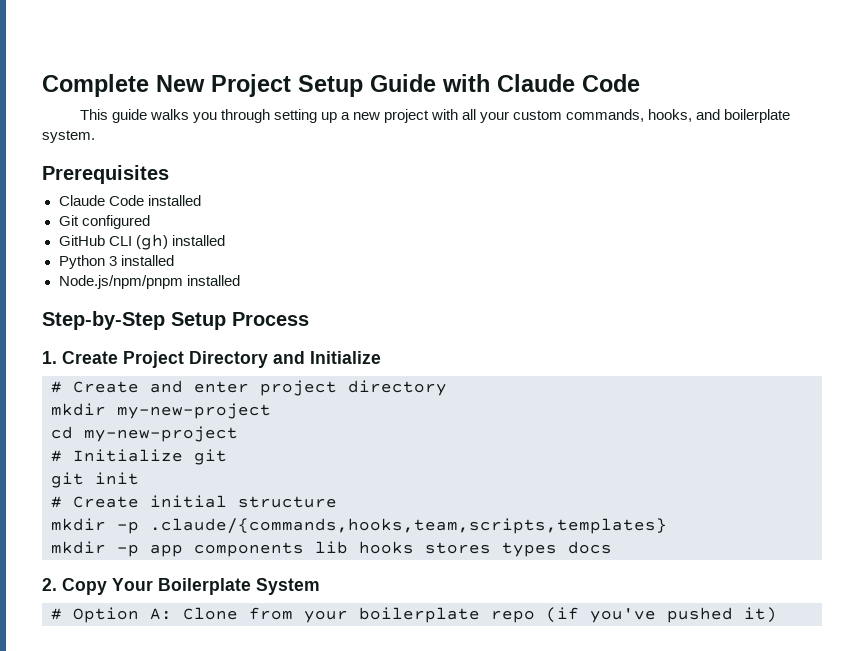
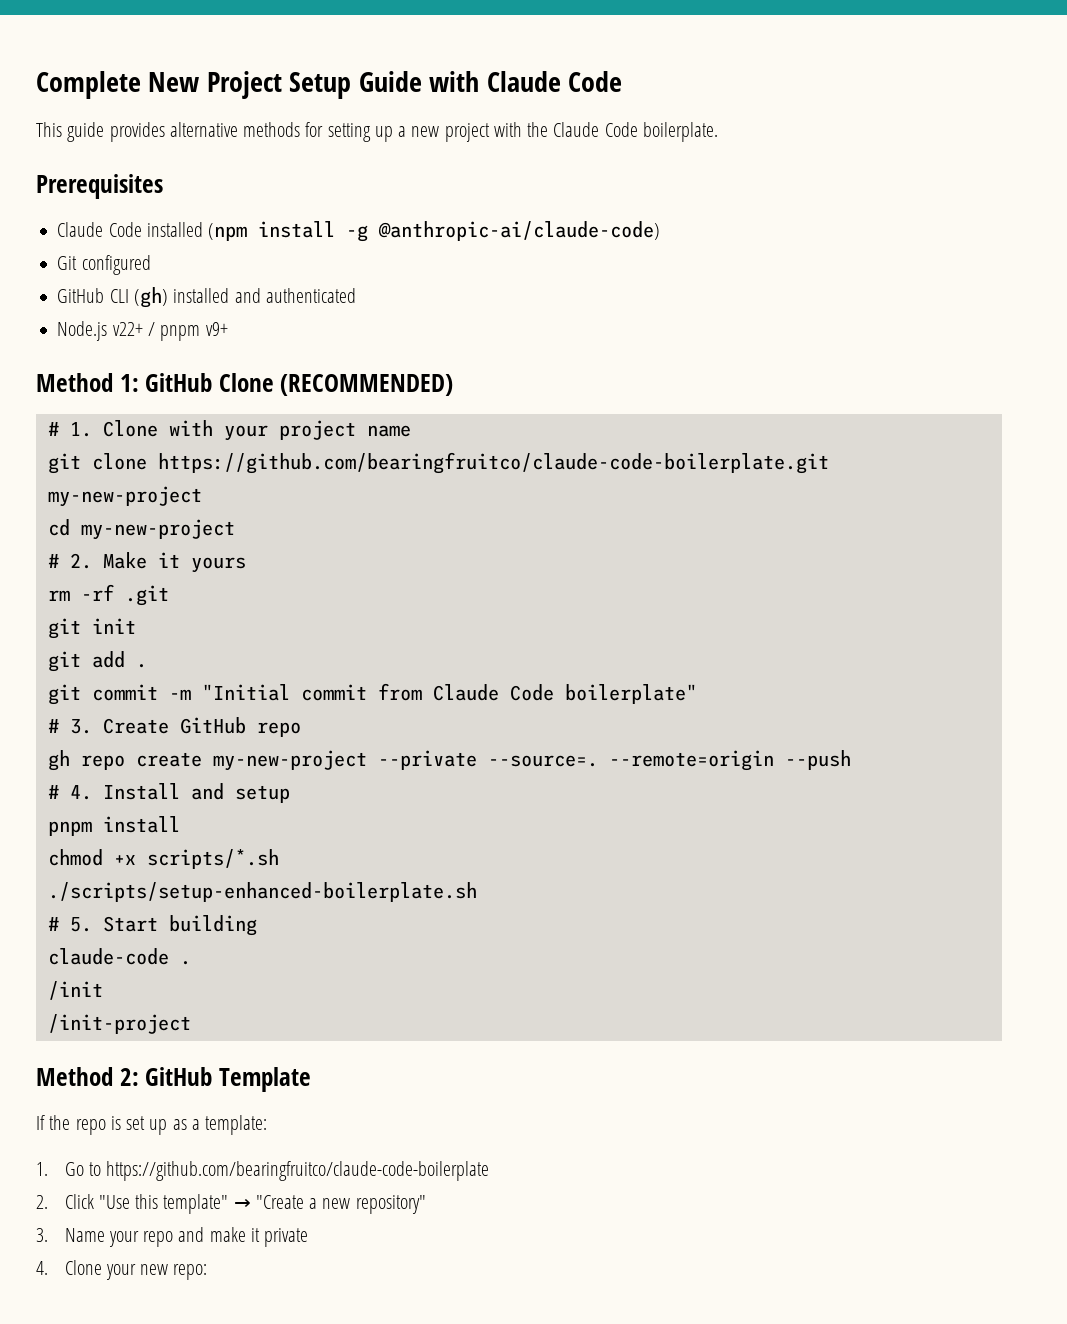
[149,109,270,123] walks you through -> [109,122,324,142] provides alternative methods for
[462,109,791,123] [42,130,95,143] all your custom commands, hooks, and boilerplate system. -> [527,122,718,142] the Claude Code boilerplate.
(201, 200) none -> [208,221,661,242] (npm install -g @anthropic-ai/claude-code)
[58,255,174,269] [58,275,240,289] [42,311,309,330] [42,351,381,368] [51,380,447,396] [51,403,271,419] [51,426,238,442] [51,449,227,465] [51,472,139,488] [51,495,337,508] [51,518,667,534] [51,541,612,557] [42,578,320,595] [51,607,777,623] // Python 3 installed // Node.js/npm/pnpm installed // Step-by-Step Setup Process // 1. Create Project Directory and Initialize // # Create and enter project directory // mkdir my-new-project // cd my-new-project // # Initialize git // git init // # Create initial structure // mkdir -p .claude/{commands,hooks,team,scripts,templates} // mkdir -p app components lib hooks stores types docs // 2. Copy Your Boilerplate System // # Option A: Clone from your boilerplate repo (if you've pushed it) -> [234,288,356,303] [57,321,228,341] [36,373,454,396] [47,420,411,441] [47,452,829,474] [47,486,202,507] [47,519,235,540] [47,552,246,573] [47,584,169,606] [47,618,136,639] [47,651,147,672] [47,683,697,705] [47,717,301,737] [47,750,851,771] [47,783,290,803] [47,816,180,836] [47,849,279,869] [47,882,477,902] [47,915,257,936] [47,948,191,965] [47,981,103,1000] [47,1014,191,1034] [36,1067,311,1092] [36,1115,268,1135] [36,1161,490,1181] [36,1194,426,1214] [36,1227,309,1247] [36,1260,208,1280] and authenticated // Node.js v22+ / pnpm v9+ // Method 1: GitHub Clone (RECOMMENDED) // # 1. Clone with your project name // git clone https://github.com/bearingfruitco/claude-code-boilerplate.git my-new-project // cd my-new-project // # 2. Make it yours // rm -rf .git // git init // git add . // git commit -m "Initial commit from Claude Code boilerplate" // # 3. Create GitHub repo // gh repo create my-new-project --private --source=. --remote=origin --push // # 4. Install and setup // pnpm install // chmod +x scripts/*.sh // ./scripts/setup-enhanced-boilerplate.sh // # 5. Start building // claude-code . // /init // /init-project // Method 2: GitHub Template // If the repo is set up as a template: // 1. Go to https://github.com/bearingfruitco/claude-code-boilerplate // 2. Click "Use this template" → "Create a new repository" // 3. Name your repo and make it private // 4. Clone your new repo:

